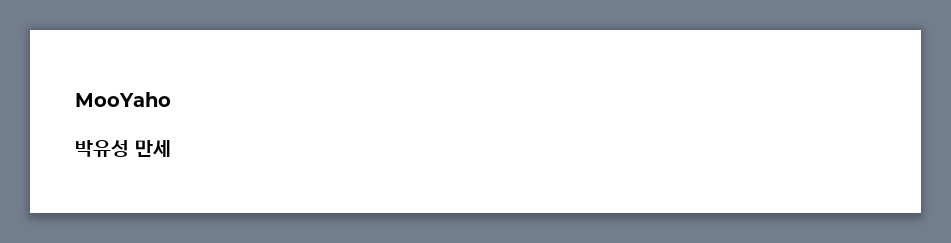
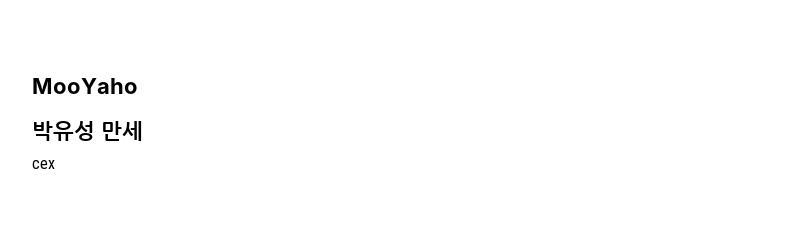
(171, 148) none -> [32,160,55,169] // cex

